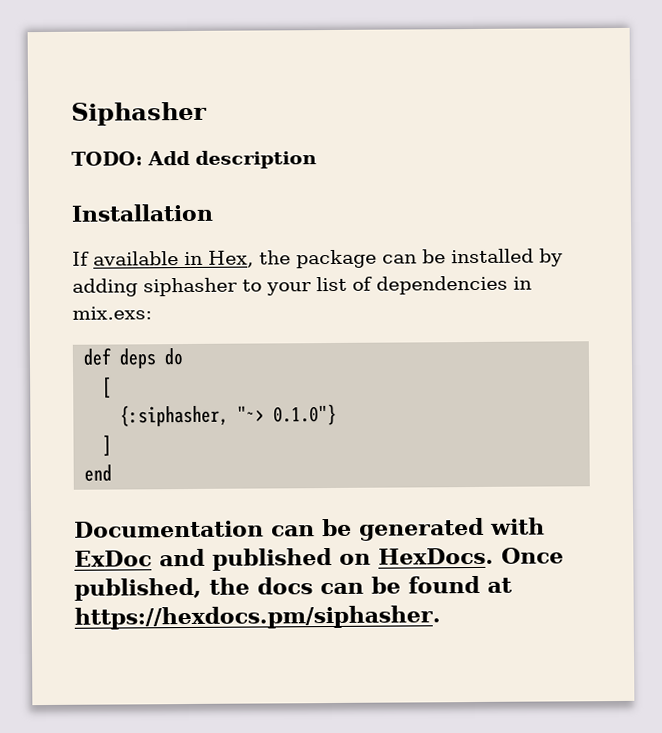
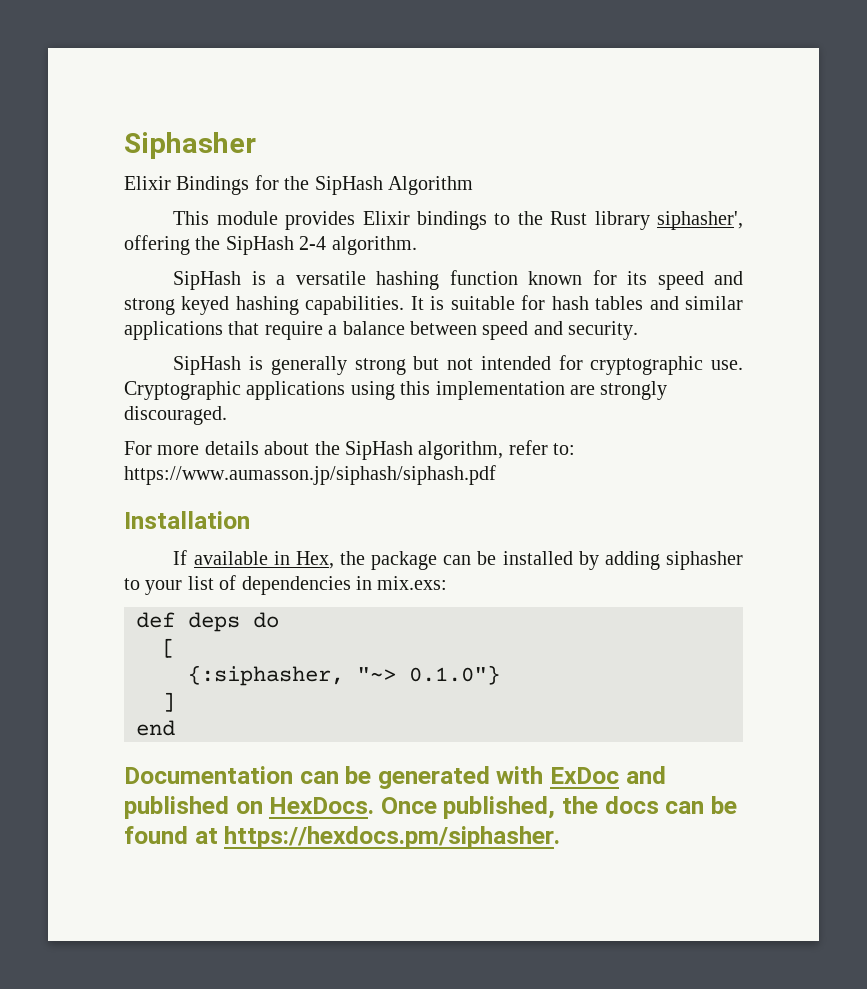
[71,150,317,169] TODO: Add description -> [124,175,473,195] [173,211,743,230] [124,235,417,255] [173,270,744,290] [124,295,743,315] [124,321,639,340] [173,355,743,375] [124,381,668,400] [124,406,227,425] [124,440,576,460] [124,465,496,485] Elixir Bindings for the SipHash Algorithm // This module provides Elixir bindings to the Rust library siphasher', offering the SipHash 2-4 algorithm. // SipHash is a versatile hashing function known for its speed and strong keyed hashing capabilities. It is suitable for hash tables and similar applications that require a balance between speed and security. // SipHash is generally strong but not intended for cryptographic use. Cryptographic applications using this implementation are strongly discouraged. // For more details about the SipHash algorithm, refer to: https://www.aumasson.jp/siphash/siphash.pdf

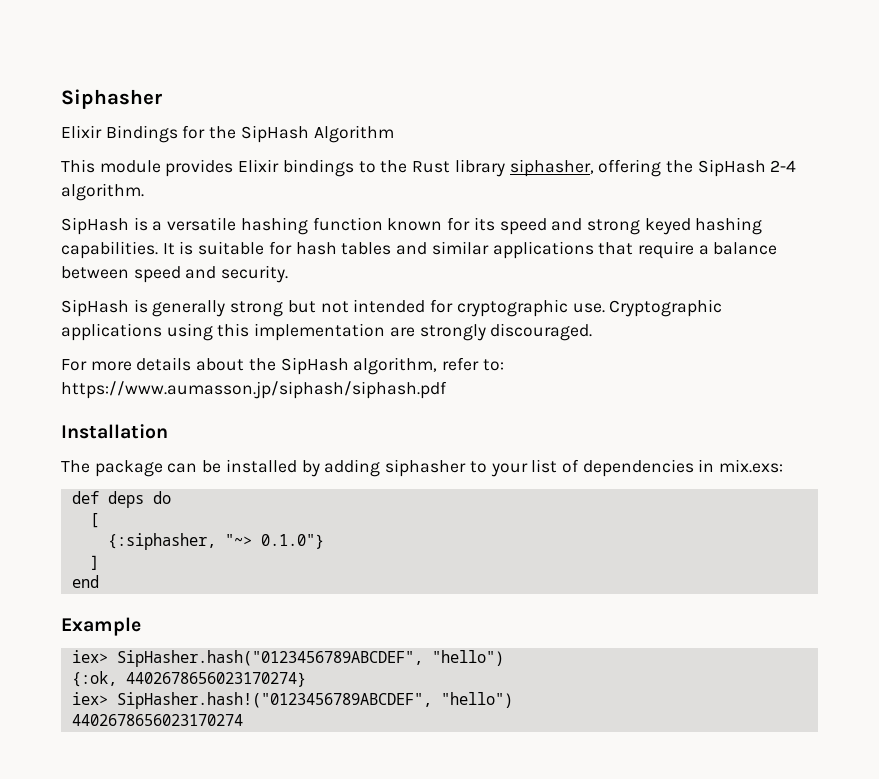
[657,211,743,230] siphasher', -> [509,159,594,177] siphasher,
[173,550,365,569] If available in Hex, the -> [61,460,90,473] The
[124,766,666,789] [124,796,737,819] [124,826,561,849] Documentation can be generated with ExDoc and published on HexDocs. Once published, the docs can be found at https://hexdocs.pm/siphasher. -> [61,617,141,636] [71,650,504,667] [71,671,306,687] [71,692,513,709] [71,714,243,726] Example // iex> SipHasher.hash("0123456789ABCDEF", "hello") // {:ok, 4402678656023170274} // iex> SipHasher.hash!("0123456789ABCDEF", "hello") // 4402678656023170274

